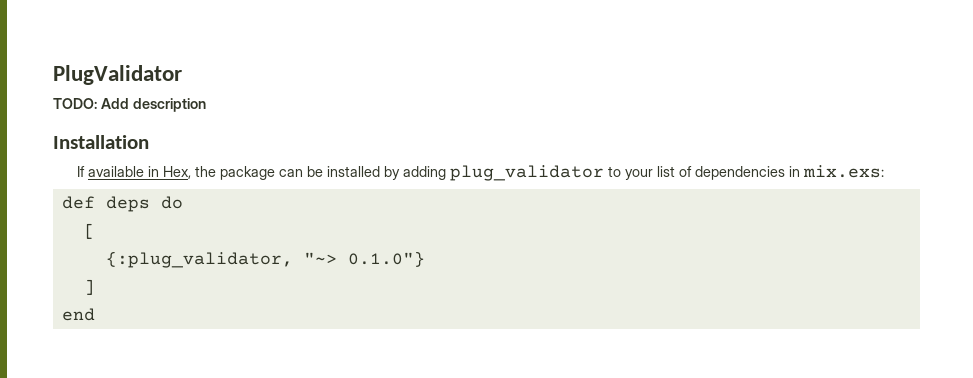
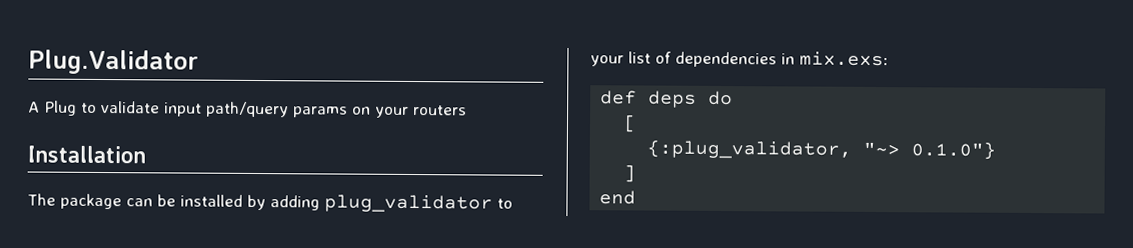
[53,65,182,85] [53,98,206,112] [53,135,149,149] [76,166,216,179] PlugValidator // TODO: Add description // Installation // If available in Hex, the -> [28,49,199,75] [28,100,467,118] [27,145,146,164] [27,193,56,206] Plug.Validator // A Plug to validate input path/query params on your routers // Installation // The

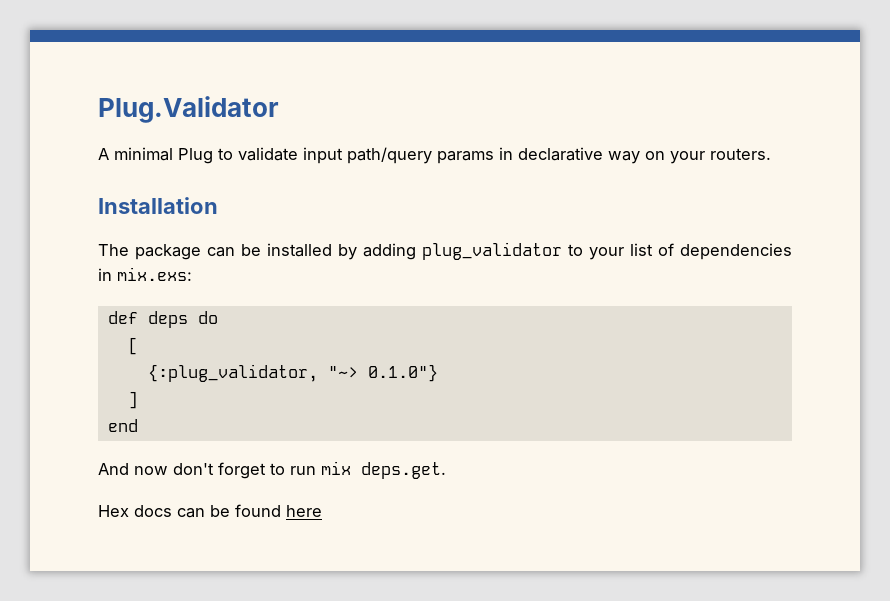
(40, 107) none -> [114,147,173,161] minimal
(348, 112) none -> [499,147,640,164] in declarative way
[413,105,467,116] routers -> [710,148,771,160] routers.
(637, 197) none -> [98,461,446,479] [98,504,322,518] // And now don't forget to run mix deps.get. // Hex docs can be found here

